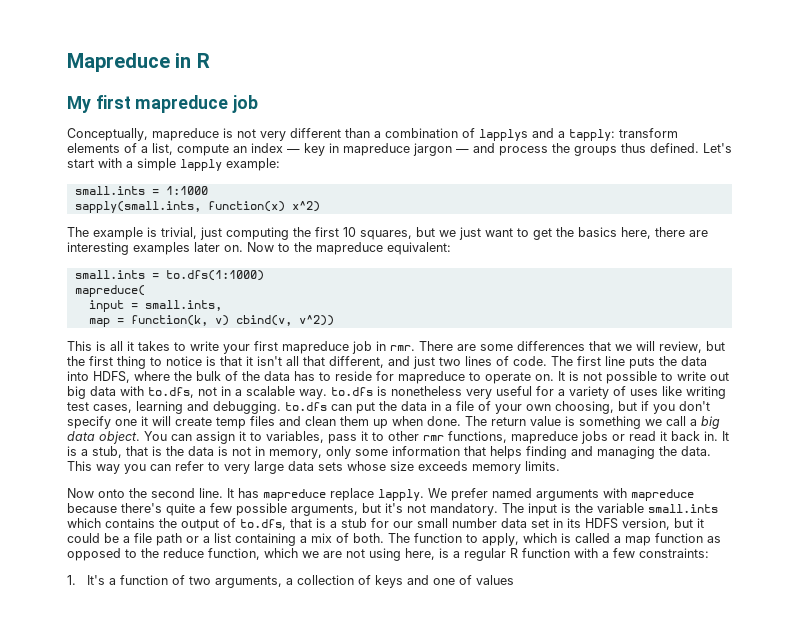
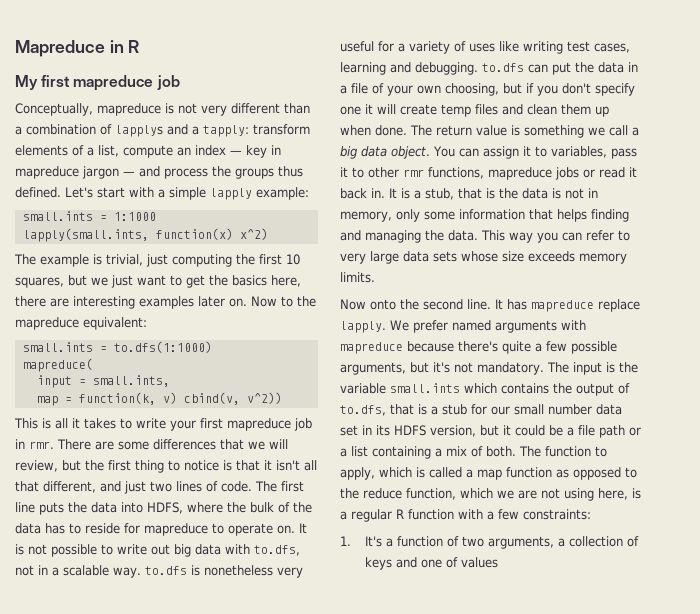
[74,201,201,213] sapply(small.ints, -> [22,228,149,242] lapply(small.ints,

